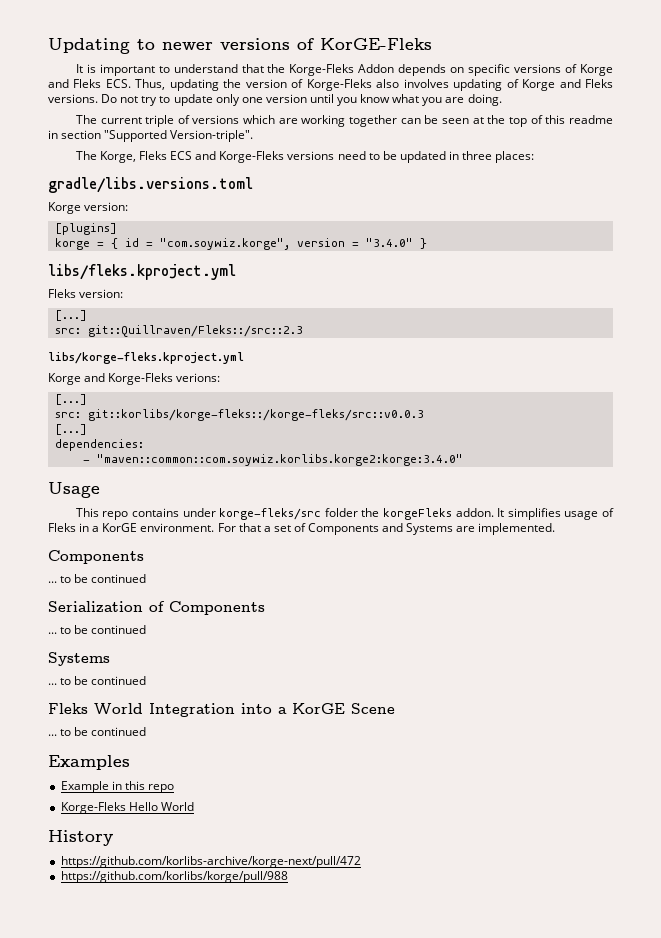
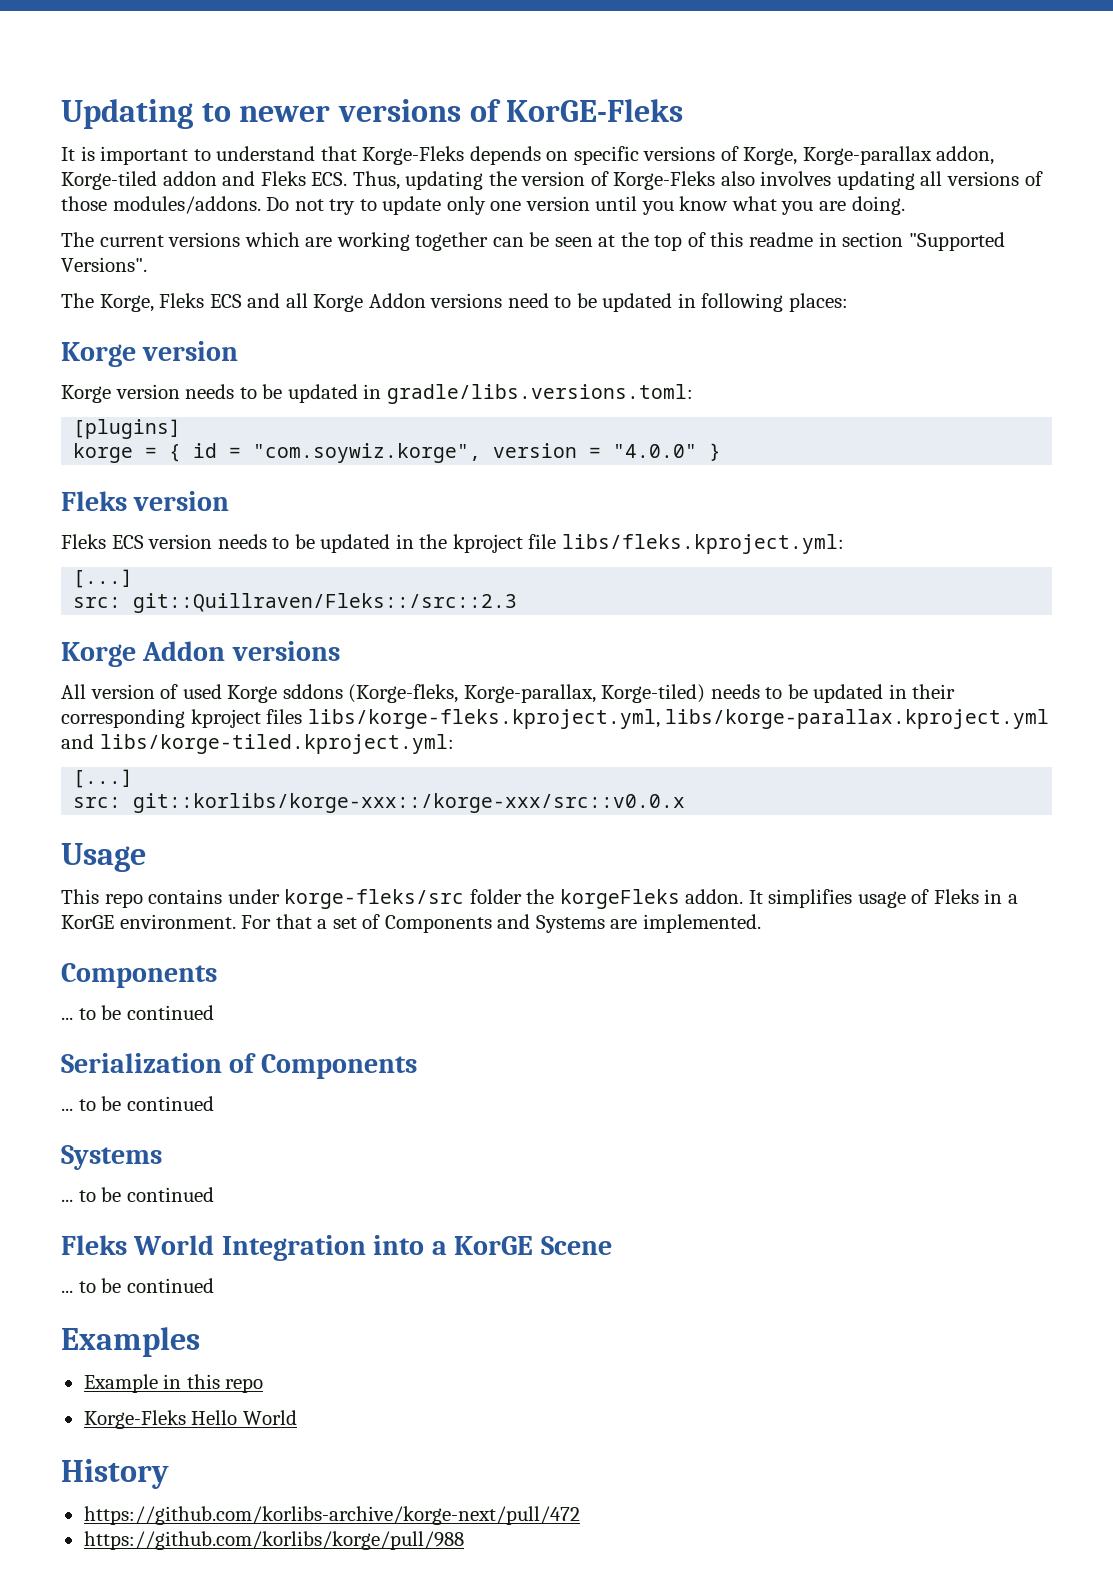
[267,64,395,76] the Korge-Fleks Addon -> [362,146,465,165] Korge-Fleks
[580,64,613,76] Korge -> [743,146,995,165] [61,171,217,190] Korge, Korge-parallax addon, Korge-tiled addon
[506,79,613,91] [48,94,98,103] of Korge and Fleks versions. -> [920,171,1043,186] [61,196,261,214] all versions of those modules/addons.
[145,115,190,127] triple of -> (164, 241) none
[170,130,254,142] Version-triple". -> [61,257,147,272] Versions".
[219,151,285,163] Korge-Fleks -> [285,293,426,312] all Korge Addon
[462,151,493,160] three -> [701,293,784,312] following
[48,177,253,193] [48,202,129,214] gradle/libs.versions.toml // Korge version: -> [61,341,239,367] [61,384,693,404] Korge version // Korge version needs to be updated in gradle/libs.versions.toml:
[365,238,413,247] "3.4.0" -> [613,444,698,458] "4.0.0"
[48,264,236,280] [48,289,124,298] [54,310,87,321] [54,325,303,337] [48,352,244,364] [48,373,221,385] [54,394,87,405] [54,409,424,421] [54,424,87,435] [54,439,144,451] [82,454,463,466] libs/fleks.kproject.yml // Fleks version: // [...] // src: git::Quillraven/Fleks::/src::2.3 // libs/korge-fleks.kproject.yml // Korge and Korge-Fleks verions: // [...] // src: git::korlibs/korge-fleks::/korge-fleks/src::v0.0.3 // [...] // dependencies: // - "maven::common::com.soywiz.korlibs.korge2:korge:3.4.0" -> [61,491,230,511] [61,534,844,554] [73,569,134,588] [73,593,518,613] [61,641,340,667] [61,684,956,703] [61,709,1050,729] [61,734,454,754] [73,769,134,788] [73,793,686,813] Fleks version // Fleks ECS version needs to be updated in the kproject file libs/fleks.kproject.yml: // [...] // src: git::Quillraven/Fleks::/src::2.3 // Korge Addon versions // All version of used Korge sddons (Korge-fleks, Korge-parallax, Korge-tiled) needs to be updated in their corresponding kproject files libs/korge-fleks.kproject.yml, libs/korge-parallax.kproject.yml and libs/korge-tiled.kproject.yml: // [...] // src: git::korlibs/korge-xxx::/korge-xxx/src::v0.0.x

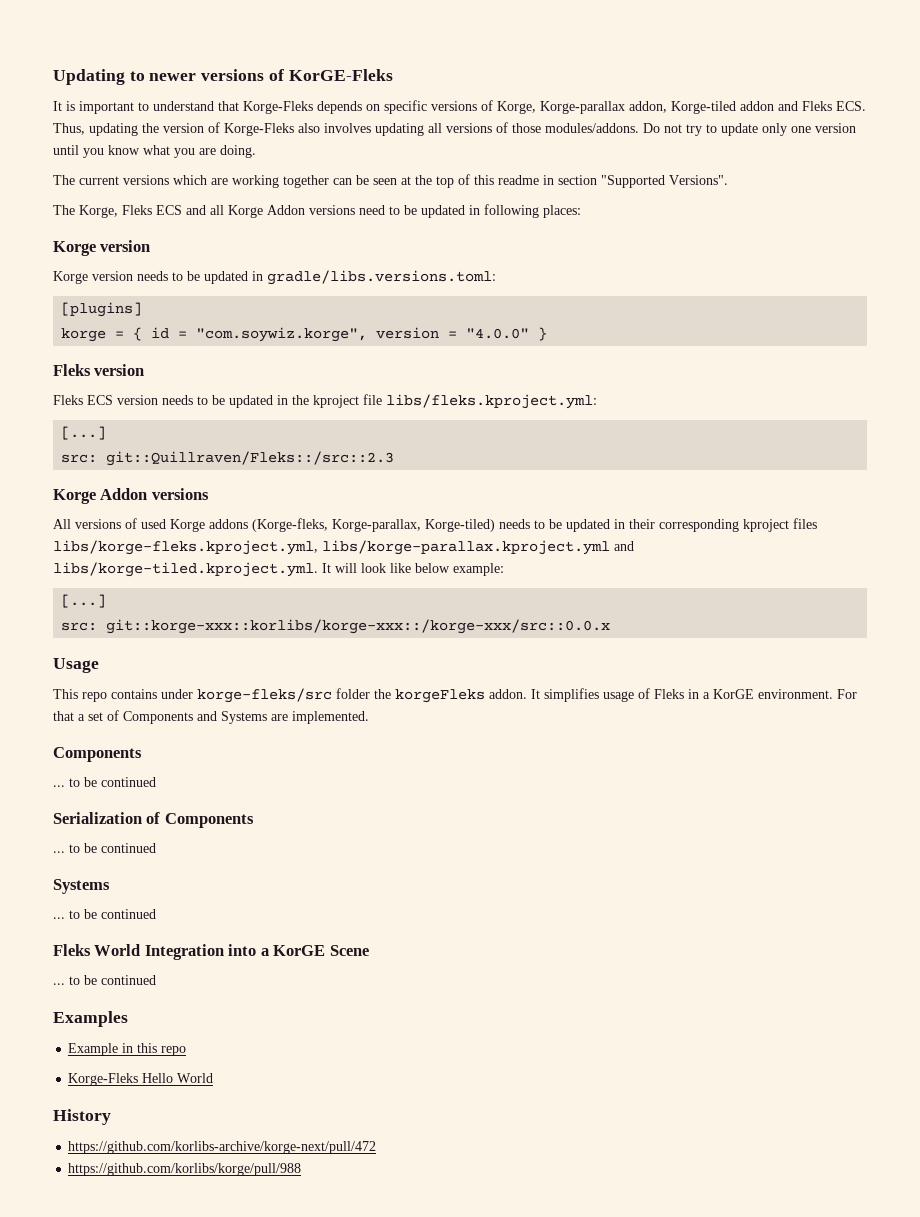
[90,684,155,699] version -> [75,519,121,529] versions
[282,684,343,699] sddons -> [209,519,248,529] addons
[99,734,454,754] [73,769,134,788] [73,793,686,813] libs/korge-tiled.kproject.yml: // [...] // src: git::korlibs/korge-xxx::/korge-xxx/src::v0.0.x -> [53,562,504,577] [61,594,107,608] [61,619,611,634] libs/korge-tiled.kproject.yml. It will look like below example: // [...] // src: git::korge-xxx::korlibs/korge-xxx::/korge-xxx/src::0.0.x

